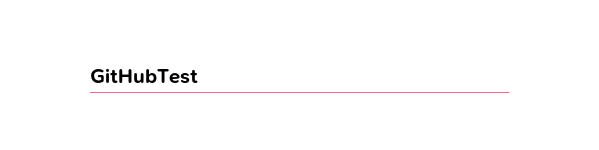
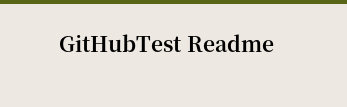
(198, 76) none -> [186,34,274,52] Readme

